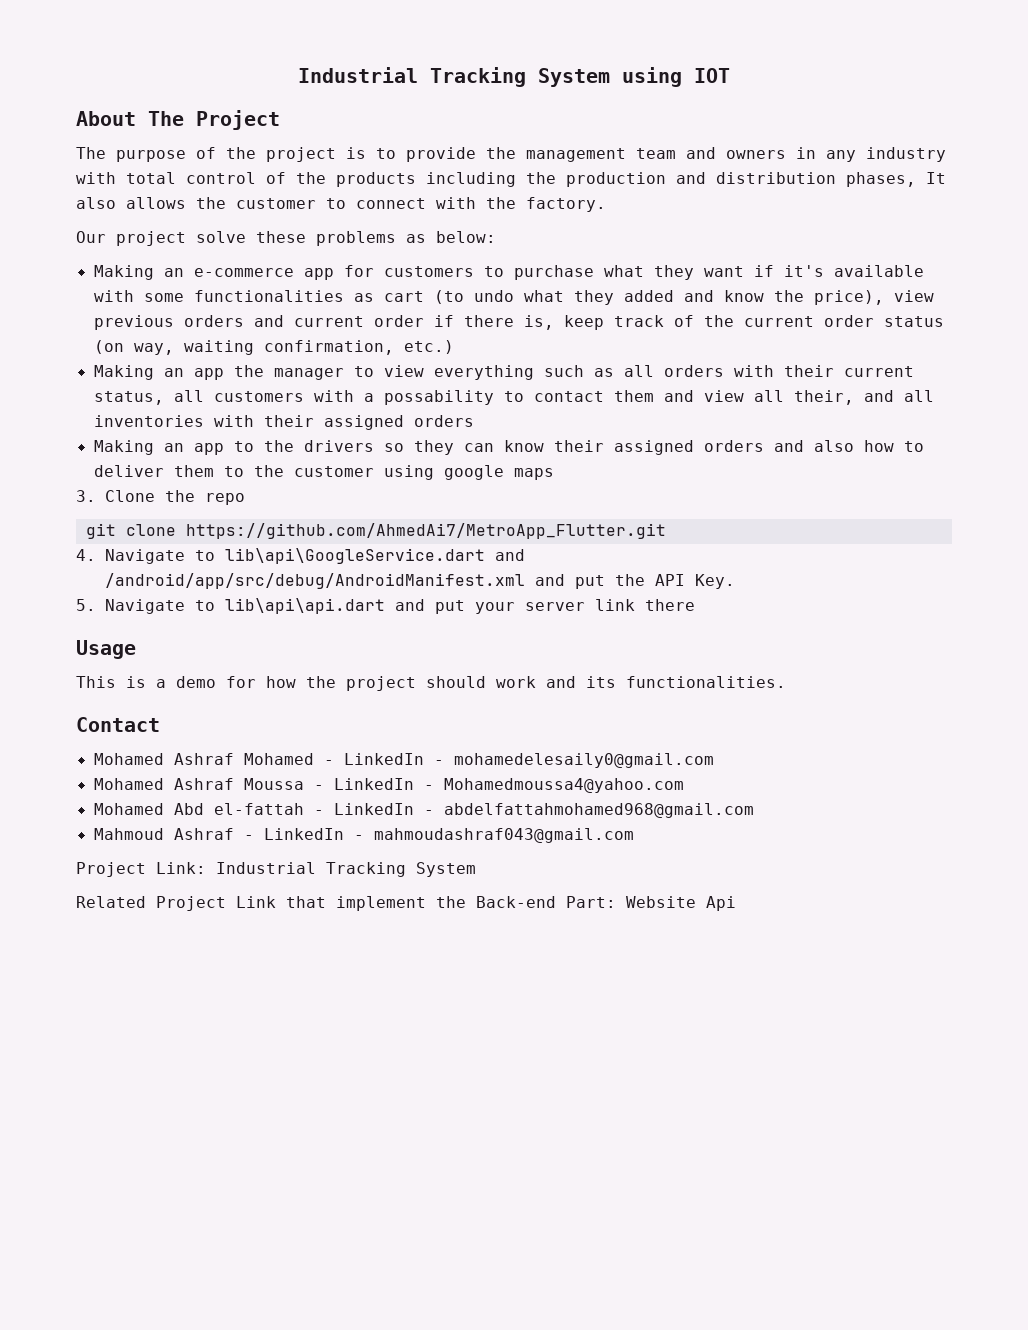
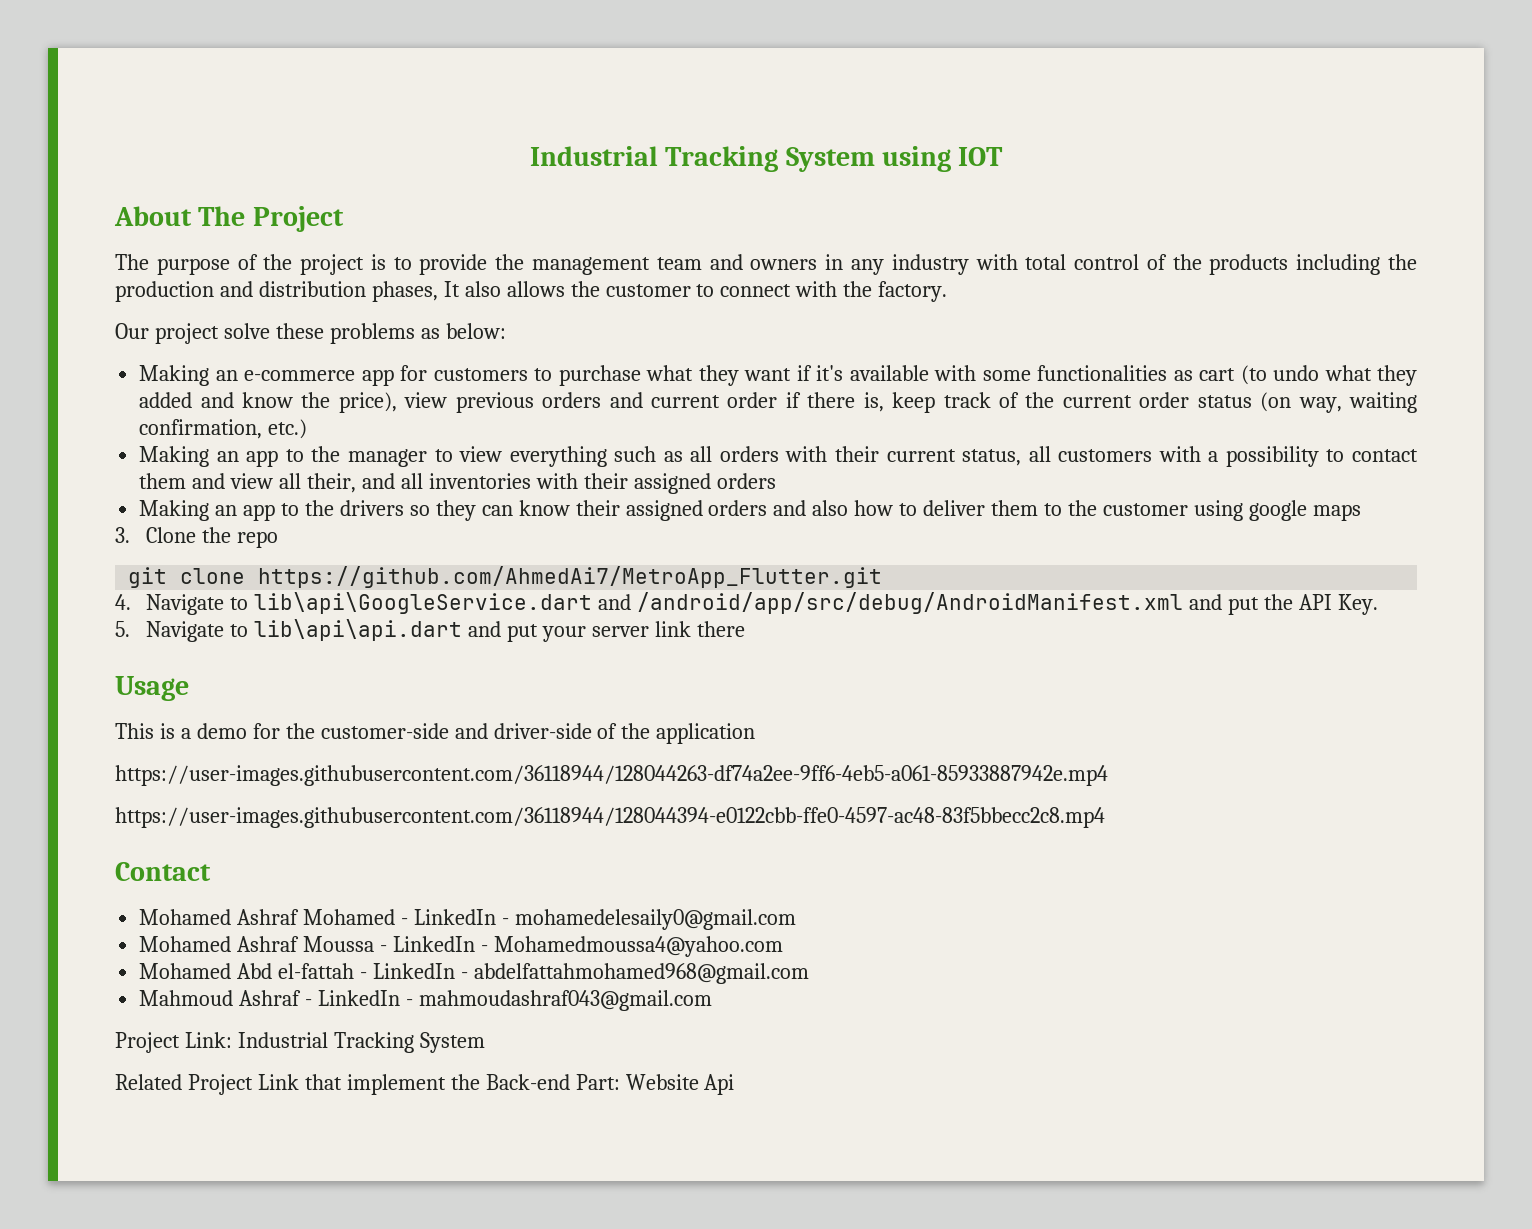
(224, 374) none -> [285,449,304,462] to
[383,390,494,405] possability -> [1225,446,1319,467] possibility
[266,676,786,691] how the project should work and its functionalities. -> [285,723,756,744] [115,765,1108,786] [115,807,1105,828] the customer-side and driver-side of the application // https://user-images.githubusercontent.com/36118944/128044263-df74a2ee-9ff6-4eb5-a061-85933887942e.mp4 // https://user-images.githubusercontent.com/36118944/128044394-e0122cbb-ffe0-4597-ac48-83f5bbecc2c8.mp4

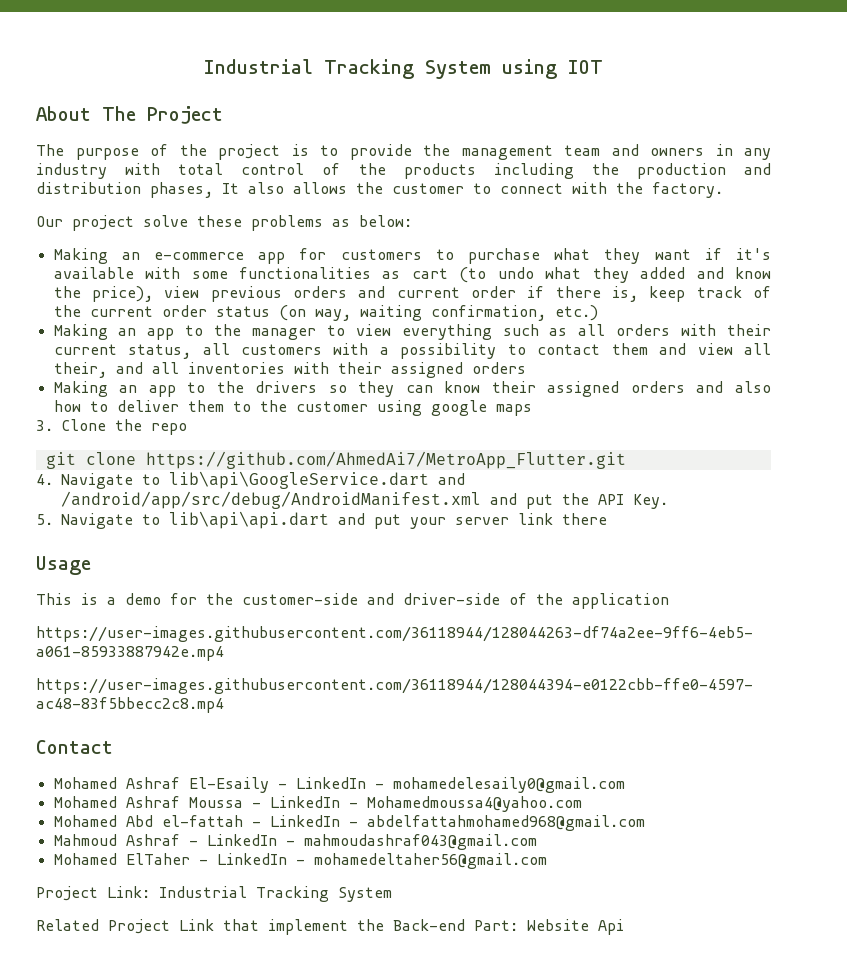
[303,909,396,925] Mohamed -> [188,777,269,793] El-Esaily
(712, 1000) none -> [53,853,547,869] // Mohamed ElTaher - LinkedIn - mohamedeltaher56@gmail.com

